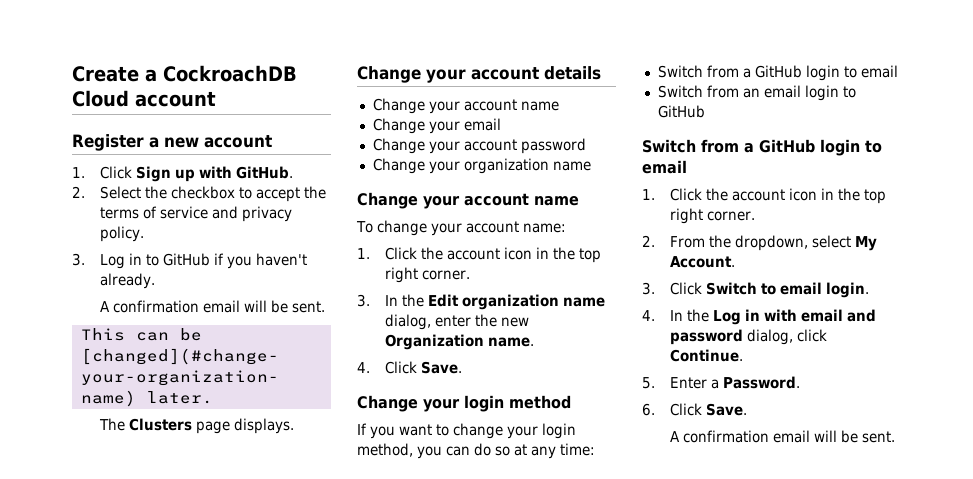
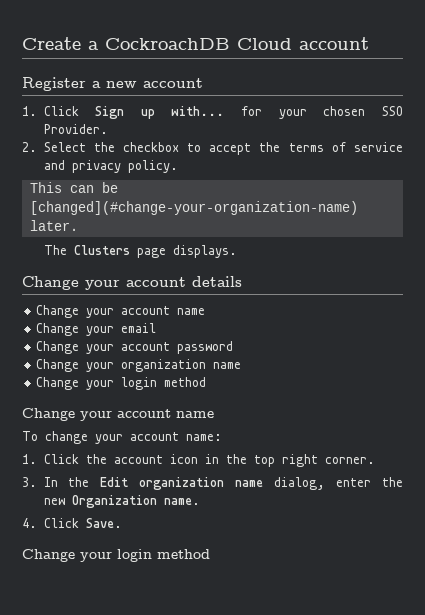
[198,166,293,179] with GitHub. -> [171,106,404,119] [43,124,108,134] with... for your chosen SSO Provider.
[72,253,307,269] [99,273,155,289] [99,300,325,313] // 3. Log in to GitHub if you haven't already. // A confirmation email will be sent. -> (178, 166) none
(591, 166) none -> [36,377,207,390] // Change your login method
[357,423,576,439] [357,443,595,459] [657,65,898,81] [657,85,856,101] [657,105,705,118] [642,139,882,156] [642,160,687,174] [642,188,886,204] [669,208,755,224] [642,235,877,251] [669,256,735,268] [642,282,869,298] [642,309,876,325] [669,329,827,345] [669,349,743,362] [642,376,800,389] [642,403,747,416] [669,430,895,443] // If you want to change your login method, you can do so at any time: // Switch from a GitHub login to email // Switch from an email login to GitHub // Switch from a GitHub login to email // 1. Click the account icon in the top right corner. // 2. From the dropdown, select My Account. // 3. Click Switch to email login. // 4. In the Log in with email and password dialog, click Continue. // 5. Enter a Password. // 6. Click Save. // A confirmation email will be sent. -> (210, 554) none

